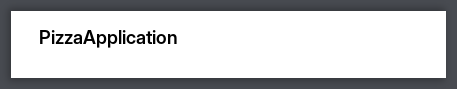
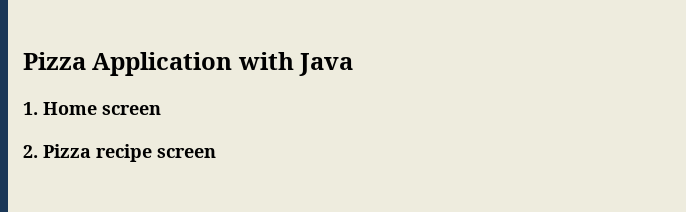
[39,30,178,48] PizzaApplication -> [23,52,354,76] [23,102,161,115] [23,144,216,162] Pizza Application with Java // 1. Home screen // 2. Pizza recipe screen

